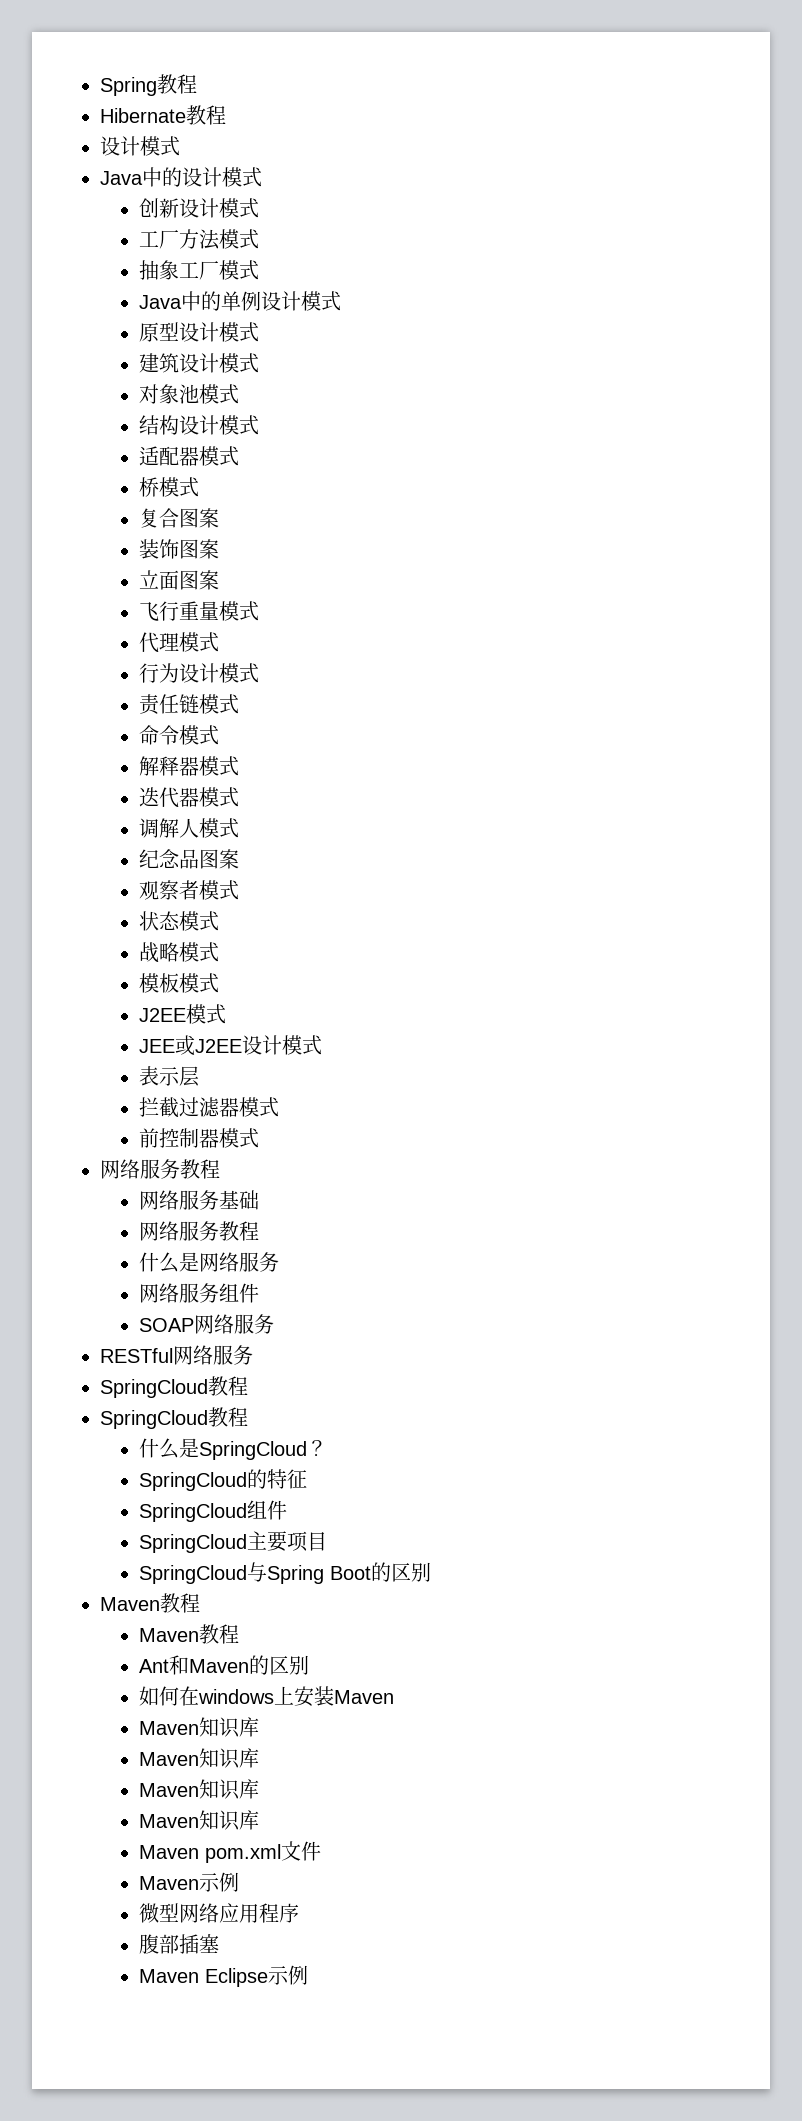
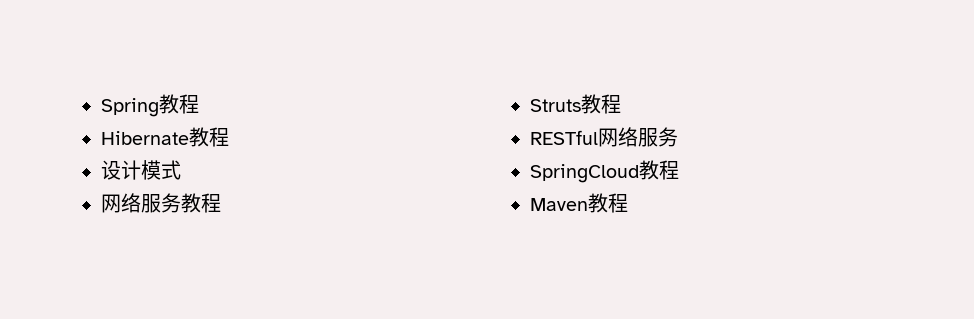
[100,167,262,187] [138,198,259,218] [138,229,259,250] [138,260,259,280] [138,291,341,311] [138,322,259,342] [138,353,259,373] [138,384,239,404] [138,415,259,435] [138,446,239,466] [138,477,199,497] [138,508,219,528] [138,539,219,559] [138,570,219,590] [138,601,259,621] [138,632,219,653] [138,663,259,683] [138,694,239,715] [138,725,219,745] [138,756,239,776] [138,787,239,808] [138,818,239,838] [138,849,239,869] [138,880,239,900] [138,911,219,931] [138,942,219,963] [138,973,219,993] [138,1004,226,1024] [138,1035,322,1056] [138,1066,199,1087] [138,1097,279,1118] [138,1128,259,1148] [100,1159,220,1179] [138,1190,259,1210] [138,1221,259,1241] [138,1252,279,1273] [138,1283,259,1303] [138,1314,274,1334] Java中的设计模式 // 创新设计模式 // 工厂方法模式 // 抽象工厂模式 // Java中的单例设计模式 // 原型设计模式 // 建筑设计模式 // 对象池模式 // 结构设计模式 // 适配器模式 // 桥模式 // 复合图案 // 装饰图案 // 立面图案 // 飞行重量模式 // 代理模式 // 行为设计模式 // 责任链模式 // 命令模式 // 解释器模式 // 迭代器模式 // 调解人模式 // 纪念品图案 // 观察者模式 // 状态模式 // 战略模式 // 模板模式 // J2EE模式 // JEE或J2EE设计模式 // 表示层 // 拦截过滤器模式 // 前控制器模式 // 网络服务教程 // 网络服务基础 // 网络服务教程 // 什么是网络服务 // 网络服务组件 // SOAP网络服务 -> [101,193,221,213] [530,94,621,114] 网络服务教程 // Struts教程
[100,1407,248,1429] [138,1438,327,1460] [138,1469,307,1491] [138,1500,287,1522] [138,1531,327,1553] [138,1562,431,1584] [100,1593,200,1613] [138,1624,239,1644] [138,1655,309,1675] [138,1686,394,1707] [138,1717,259,1738] [138,1748,259,1769] [138,1779,259,1800] [138,1810,259,1831] [138,1841,321,1863] [138,1872,239,1892] [138,1903,299,1923] [138,1934,219,1954] [138,1965,308,1987] SpringCloud教程 // 什么是SpringCloud？ // SpringCloud的特征 // SpringCloud组件 // SpringCloud主要项目 // SpringCloud与Spring Boot的区别 // Maven教程 // Maven教程 // Ant和Maven的区别 // 如何在windows上安装Maven // Maven知识库 // Maven知识库 // Maven知识库 // Maven知识库 // Maven pom.xml文件 // Maven示例 // 微型网络应用程序 // 腹部插塞 // Maven Eclipse示例 -> [530,193,628,213] Maven教程

